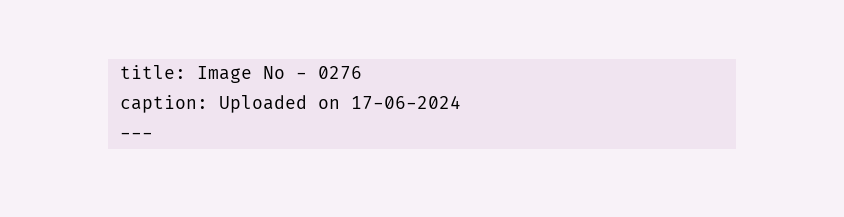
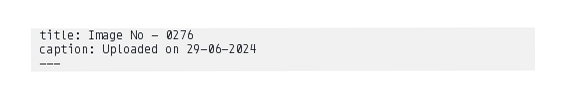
[351,95,462,109] 17-06-2024 -> [185,43,258,55] 29-06-2024

